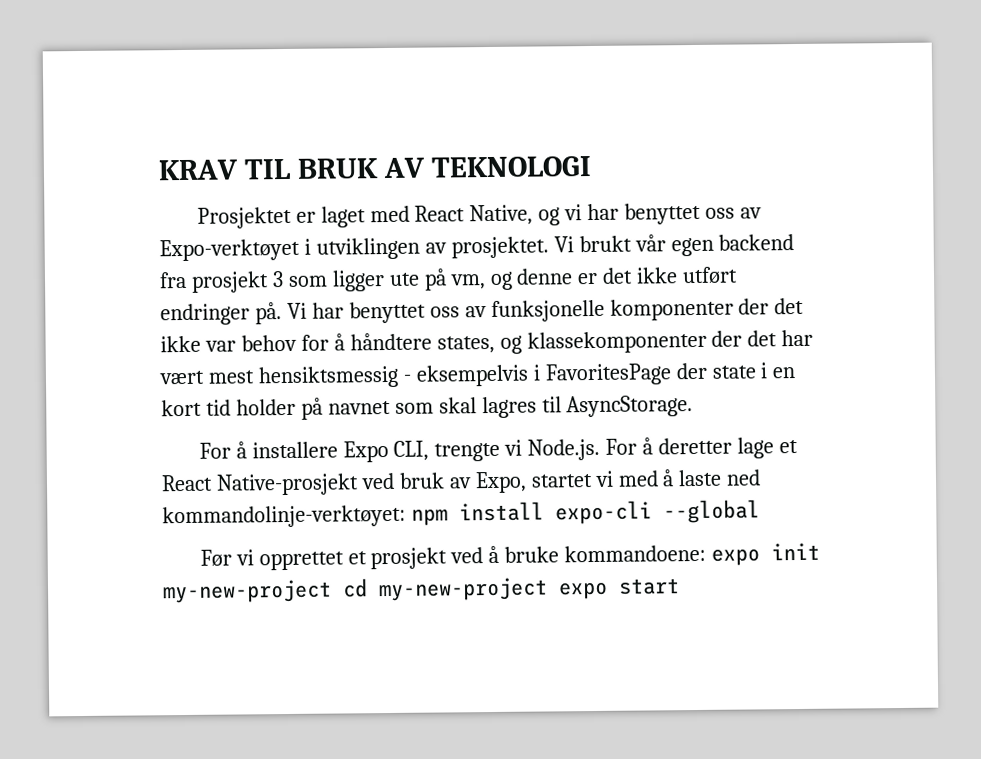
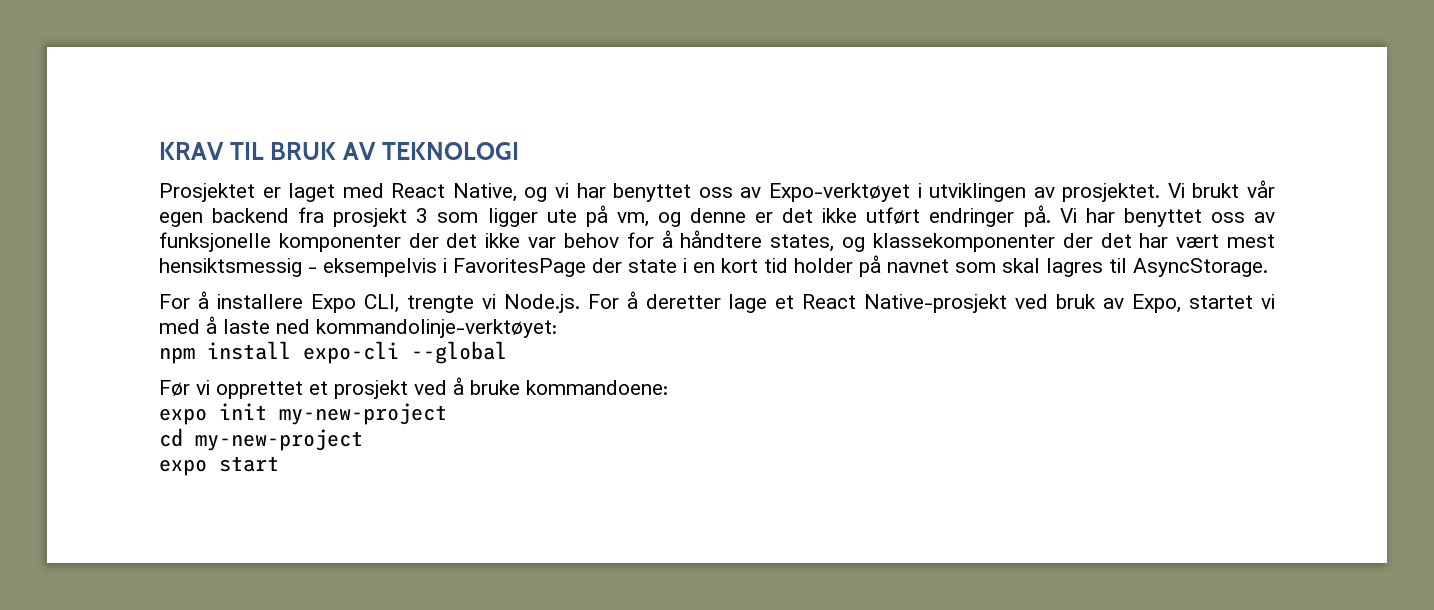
(406, 516) none -> (557, 328) //
(707, 553) none -> (668, 387) //
(332, 591) none -> (447, 414) //
(548, 589) none -> (363, 440) //

